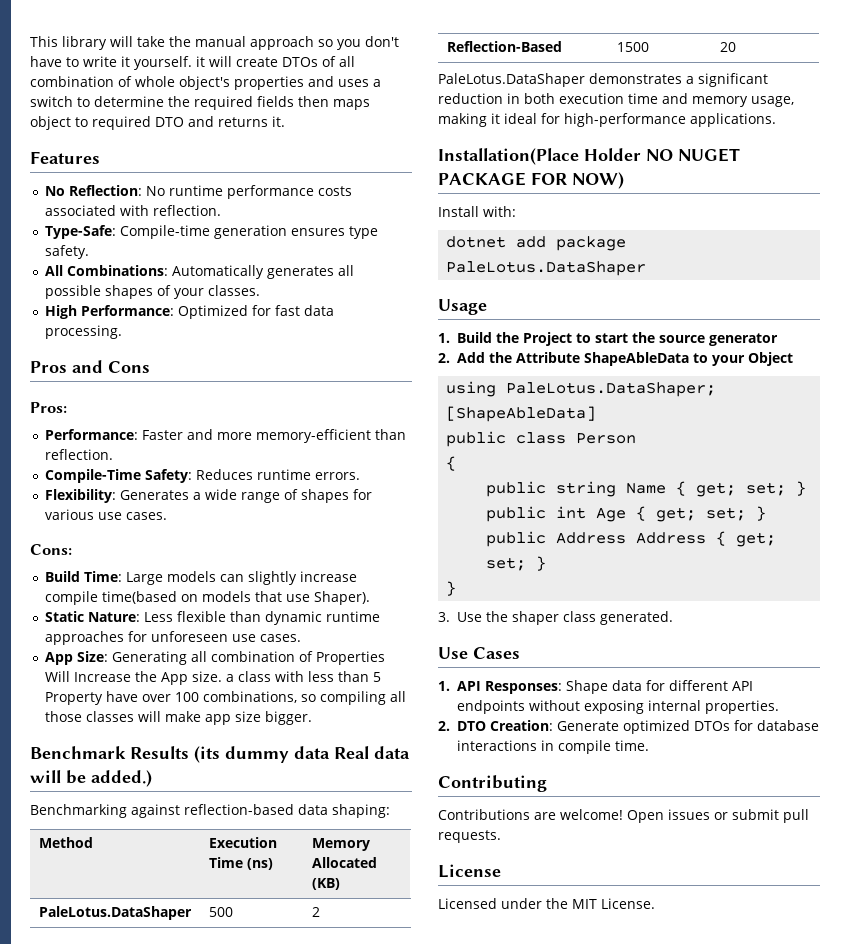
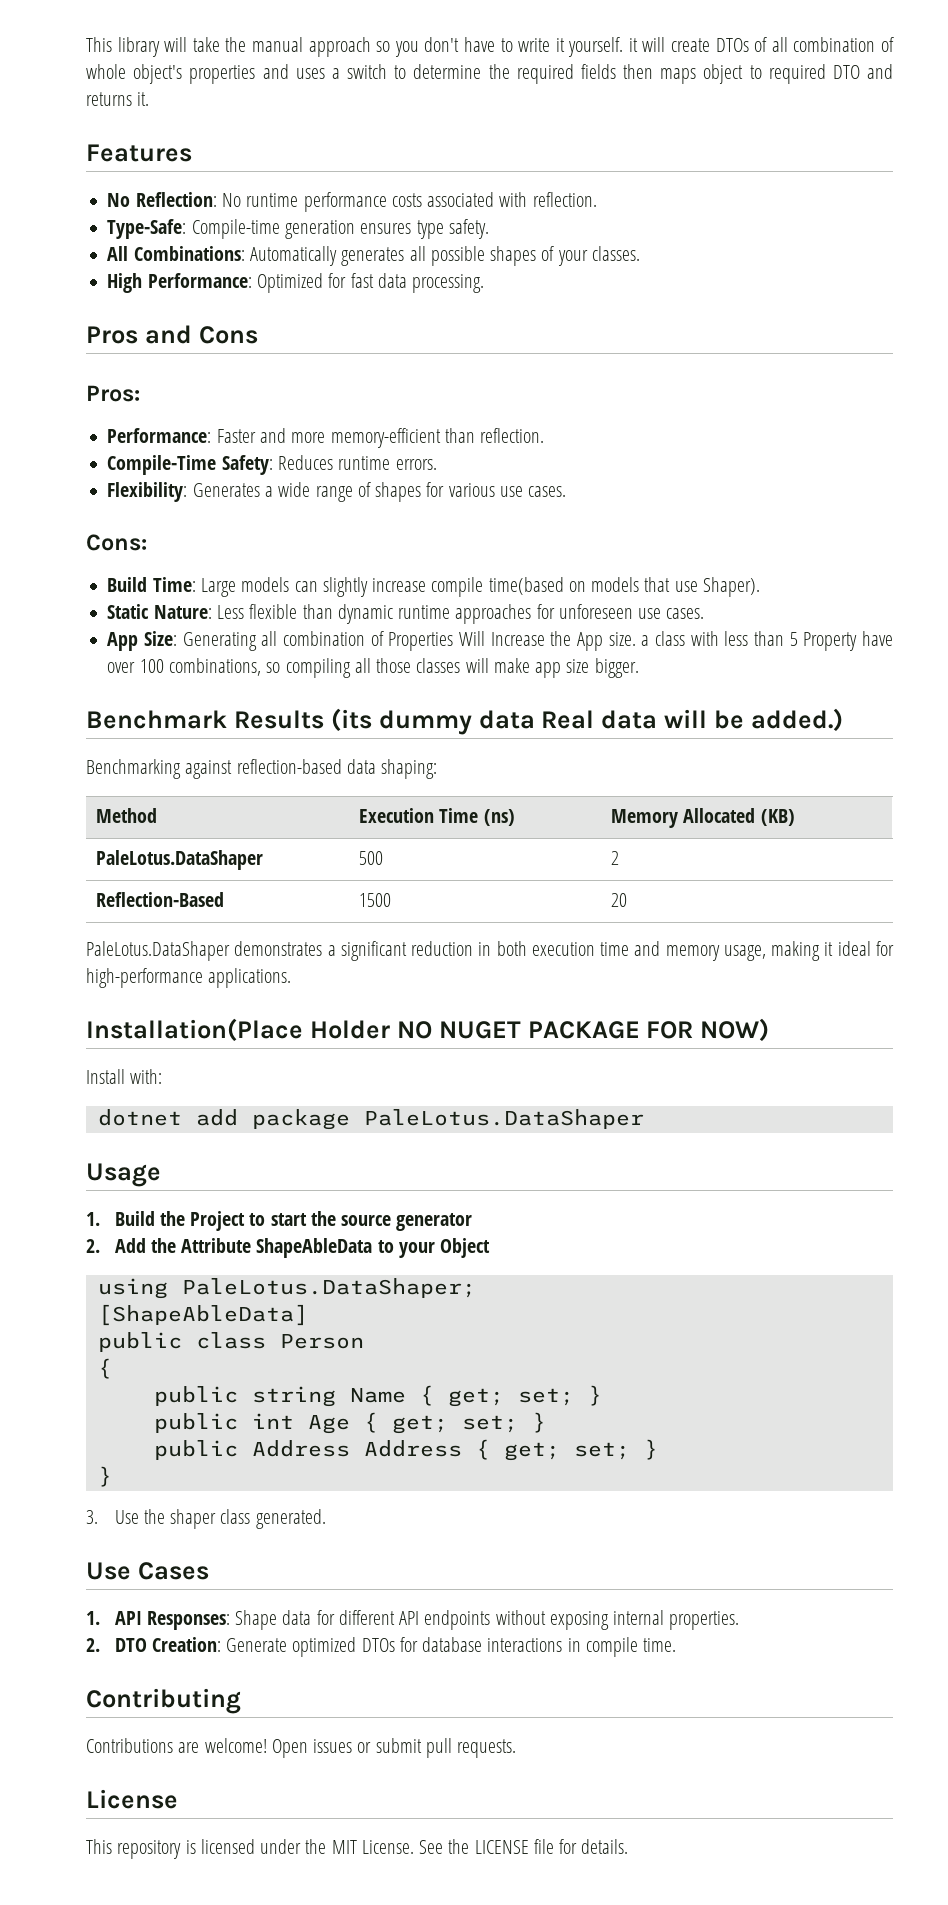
[438,898,655,909] Licensed under the MIT License. -> [86,1839,629,1859] This repository is licensed under the MIT License. See the LICENSE file for details.

